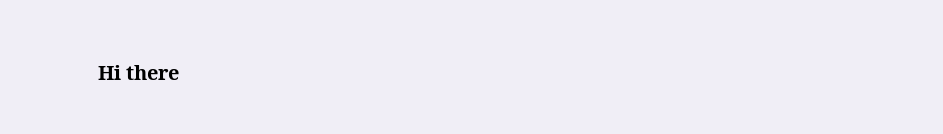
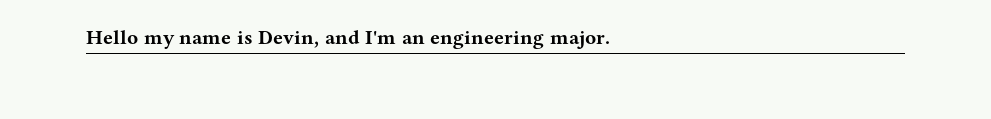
[98,65,180,80] Hi there -> [86,30,610,49] Hello my name is Devin, and I'm an engineering major.

